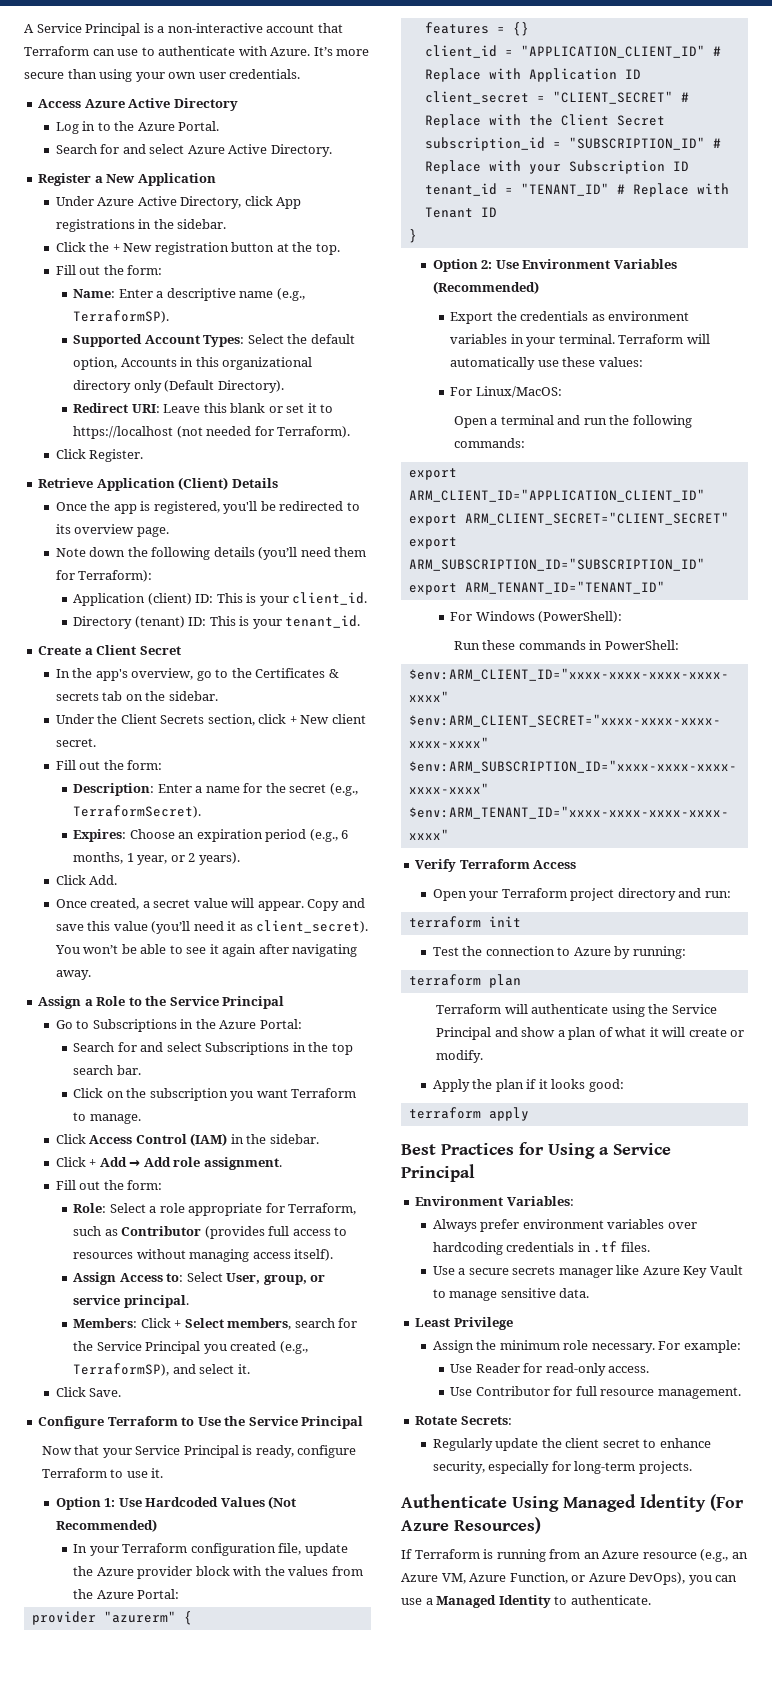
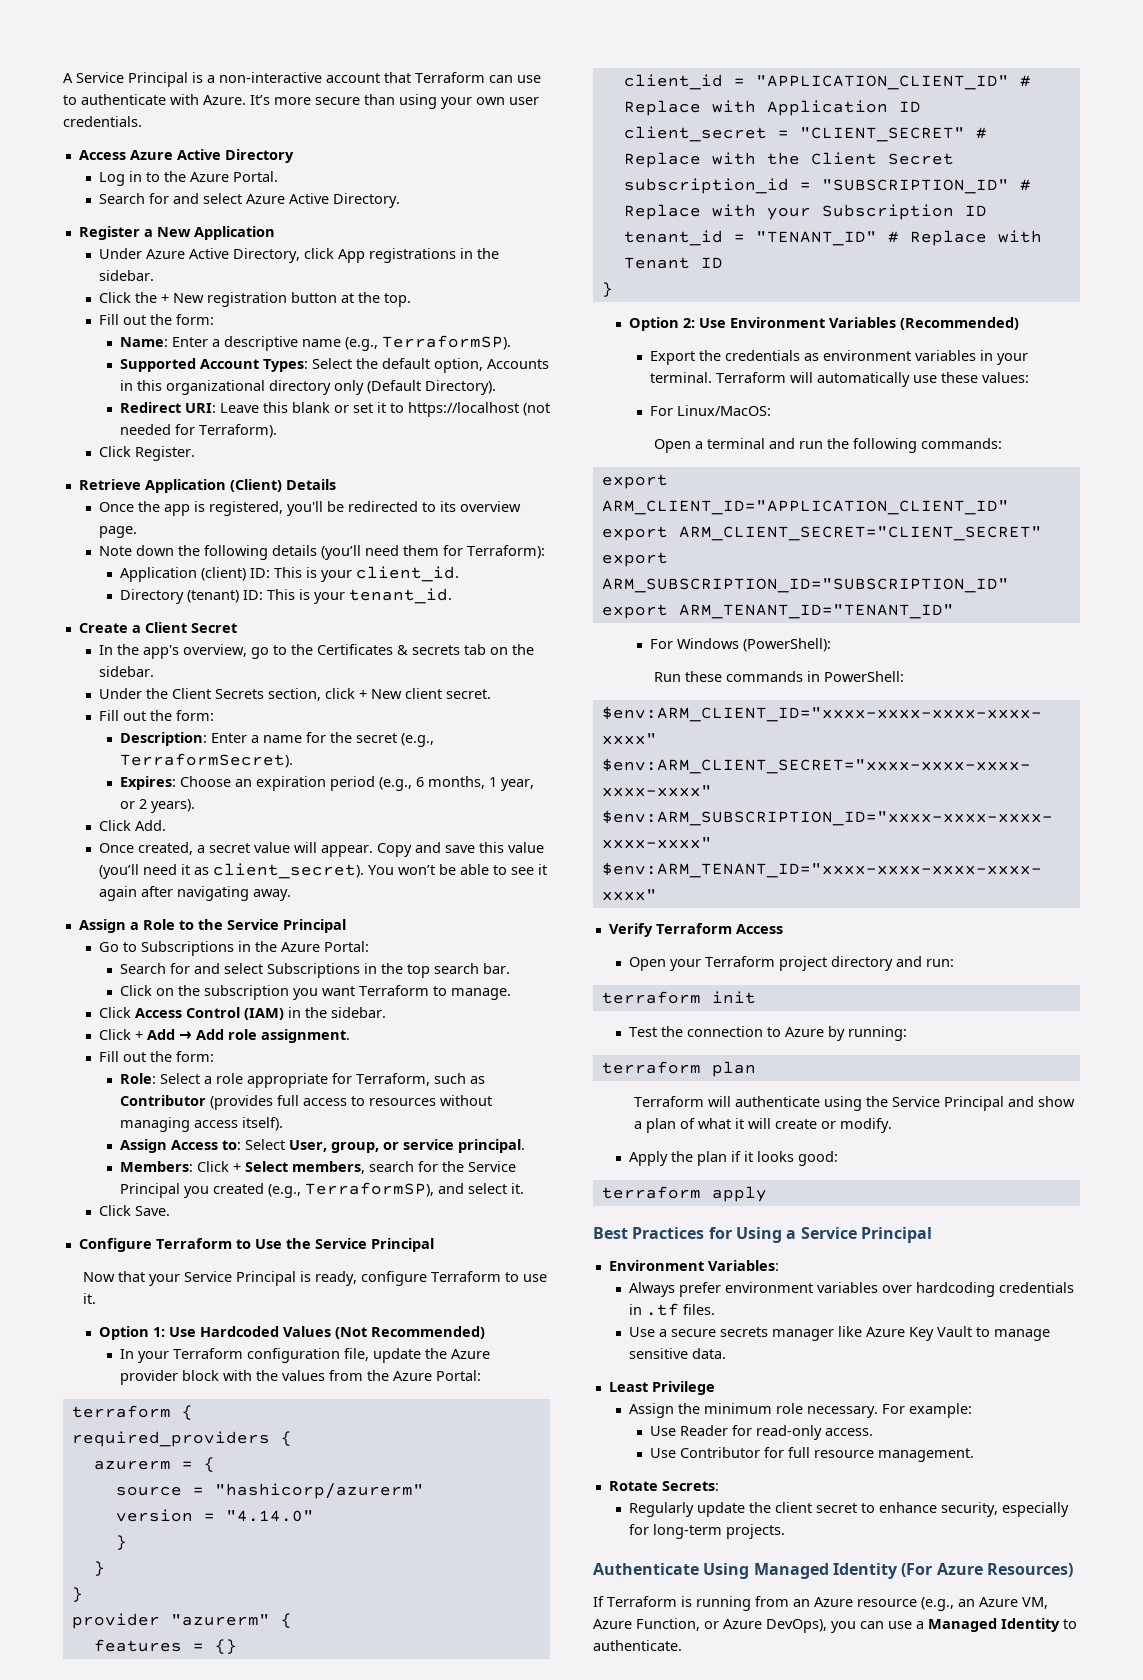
(180, 1594) none -> [71,1405,193,1420] [71,1431,292,1447] [93,1457,215,1472] [115,1483,424,1499] [115,1509,314,1522] [115,1535,127,1550] [93,1561,105,1576] [71,1587,83,1602] // terraform { // required_providers { // azurerm = { // source = "hashicorp/azurerm" // version = "4.14.0" // } // } // }

